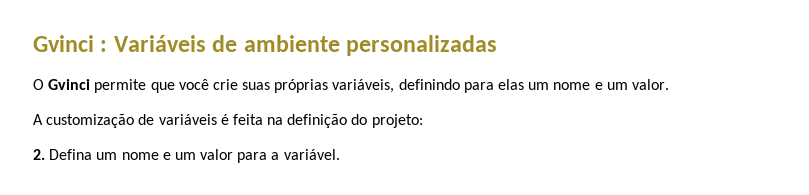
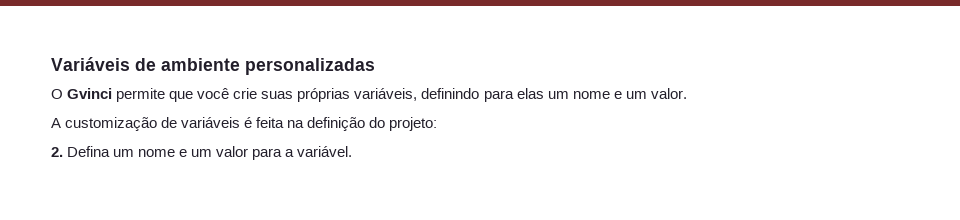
[33,35,108,52] Gvinci : -> (51, 64) none

